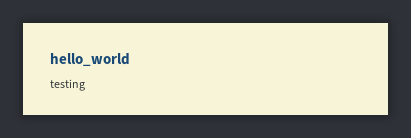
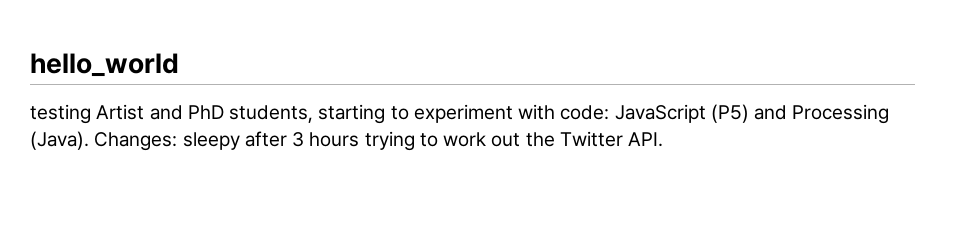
(85, 85) none -> [96,104,890,124] [30,131,664,151] Artist and PhD students, starting to experiment with code: JavaScript (P5) and Processing (Java). Changes: sleepy after 3 hours trying to work out the Twitter API.

